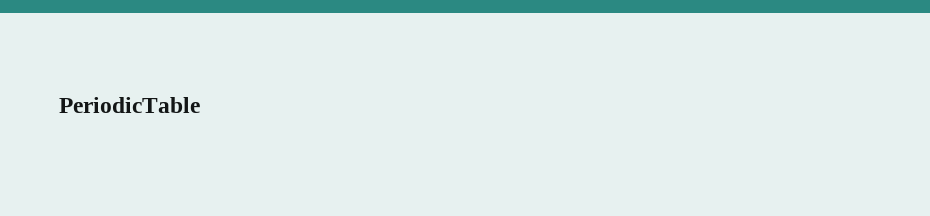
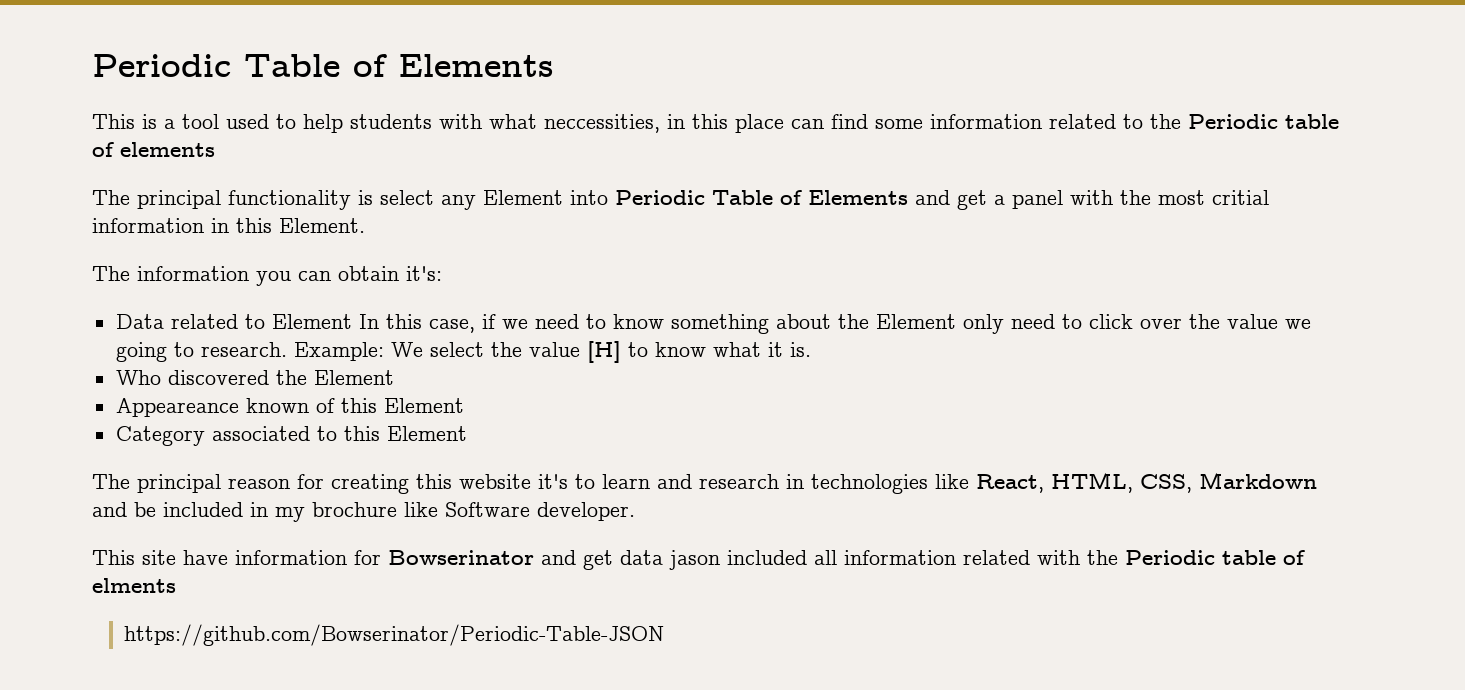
[59,97,200,113] PeriodicTable -> [92,54,553,77] [92,114,1339,133] [92,142,215,157] [92,190,1269,210] [92,218,365,233] [92,266,442,286] [115,314,1311,334] [115,341,811,363] [115,370,394,385] [115,398,464,417] [115,426,467,446] [92,472,1317,494] [92,502,635,522] [92,550,1305,570] [92,578,176,593] [124,624,665,646] Periodic Table of Elements // This is a tool used to help students with what neccessities, in this place can find some information related to the Periodic table of elements // The principal functionality is select any Element into Periodic Table of Elements and get a panel with the most critial information in this Element. // The information you can obtain it's: // Data related to Element In this case, if we need to know something about the Element only need to click over the value we going to research. Example: We select the value [H] to know what it is. // Who discovered the Element // Appeareance known of this Element // Category associated to this Element // The principal reason for creating this website it's to learn and research in technologies like React, HTML, CSS, Markdown and be included in my brochure like Software developer. // This site have information for Bowserinator and get data jason included all information related with the Periodic table of elments // https://github.com/Bowserinator/Periodic-Table-JSON

